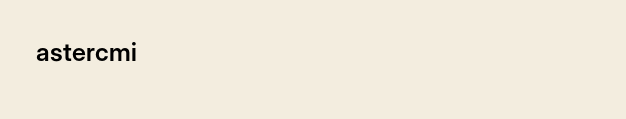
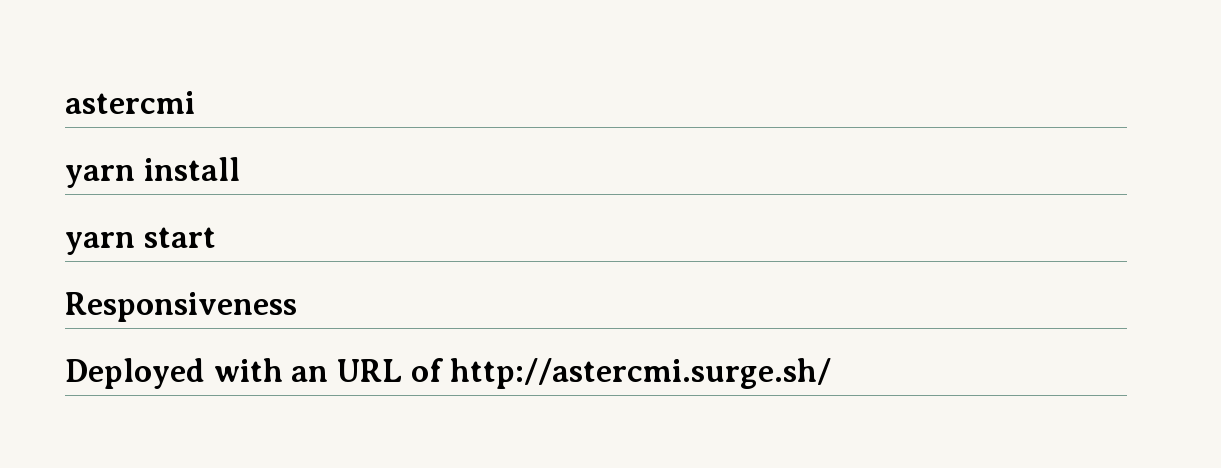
(137, 52) none -> [65,157,240,188] [65,227,216,255] [65,292,297,322] [65,358,832,389] // yarn install // yarn start // Responsiveness // Deployed with an URL of http://astercmi.surge.sh/

